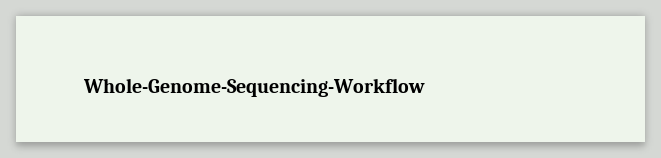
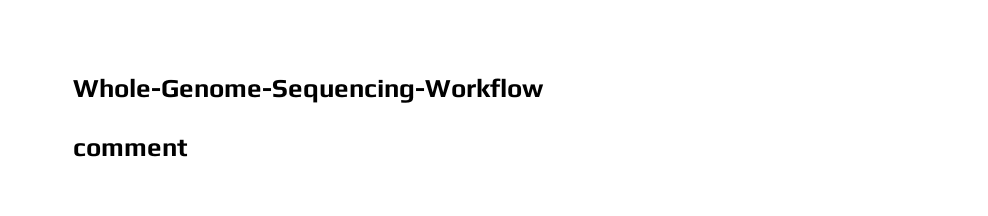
(425, 87) none -> [73,139,188,157] // comment

